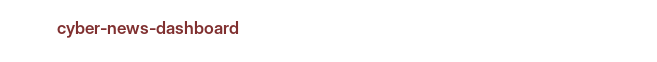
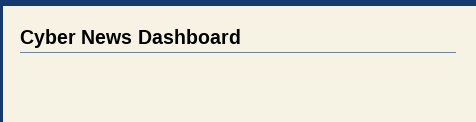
[57,21,239,38] cyber-news-dashboard -> [20,29,241,48] Cyber News Dashboard

